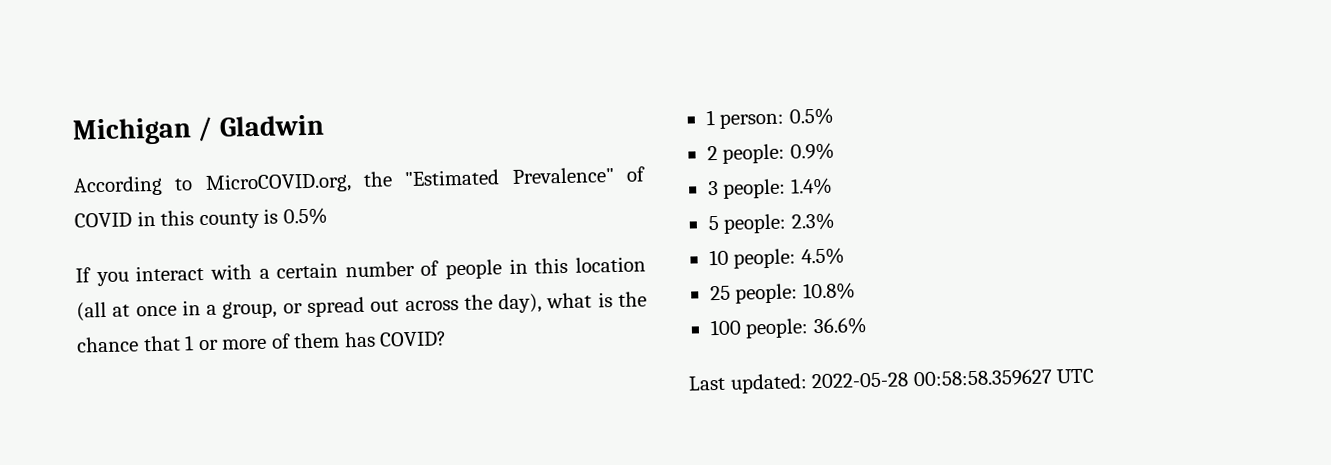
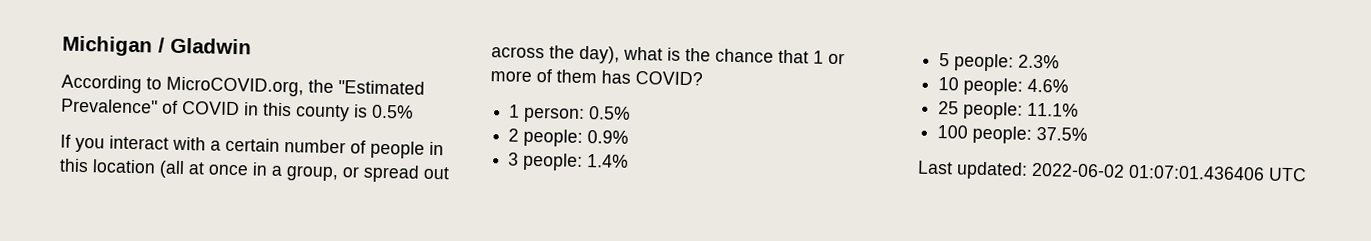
[800,247,845,266] 4.5% -> [1027,78,1070,93] 4.6%
[802,282,856,301] 10.8% -> [1027,102,1080,117] 11.1%
[812,317,868,336] 36.6% -> [1036,126,1089,142] 37.5%
[811,368,1053,389] 2022-05-28 00:58:58.359627 -> [1031,162,1265,181] 2022-06-02 01:07:01.436406

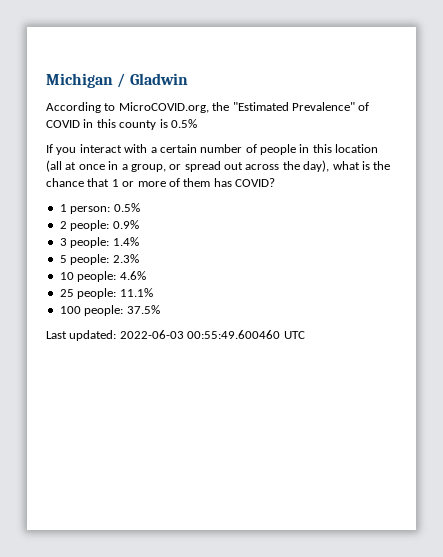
[1031,162,1265,181] 2022-06-02 01:07:01.436406 -> [119,330,281,339] 2022-06-03 00:55:49.600460

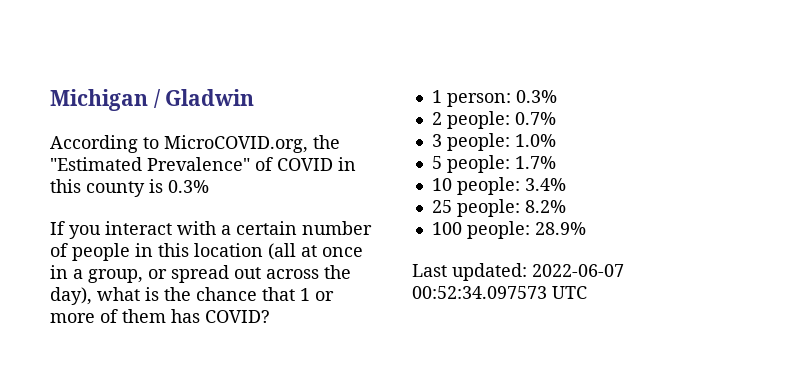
[170,119,197,128] 0.5% -> [168,180,209,193] 0.3%
[113,203,140,212] 0.5% -> [515,90,557,103] 0.3%
[112,220,139,229] 0.9% -> [514,112,556,125] 0.7%
[112,237,139,246] 1.4% -> [514,134,556,147] 1.0%
[112,254,139,263] 2.3% -> [514,156,556,169] 1.7%
[119,271,146,280] 4.6% -> [524,178,566,191] 3.4%
[119,288,153,297] 11.1% -> [524,200,566,213] 8.2%
[126,305,160,314] 37.5% -> [534,222,586,235] 28.9%
[119,330,281,339] 2022-06-03 00:55:49.600460 -> [532,264,624,277] [412,286,547,299] 2022-06-07 00:52:34.097573

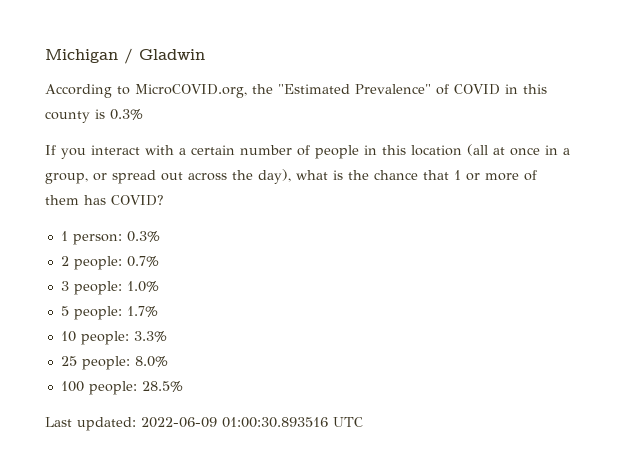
[524,178,566,191] 3.4% -> [133,331,167,342] 3.3%
[524,200,566,213] 8.2% -> [134,356,168,367] 8.0%
[534,222,586,235] 28.9% -> [141,381,183,392] 28.5%
[532,264,624,277] [412,286,547,299] 2022-06-07 00:52:34.097573 -> [141,417,328,428] 2022-06-09 01:00:30.893516

